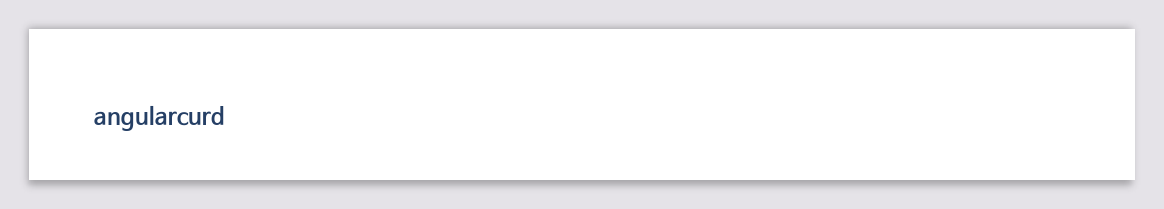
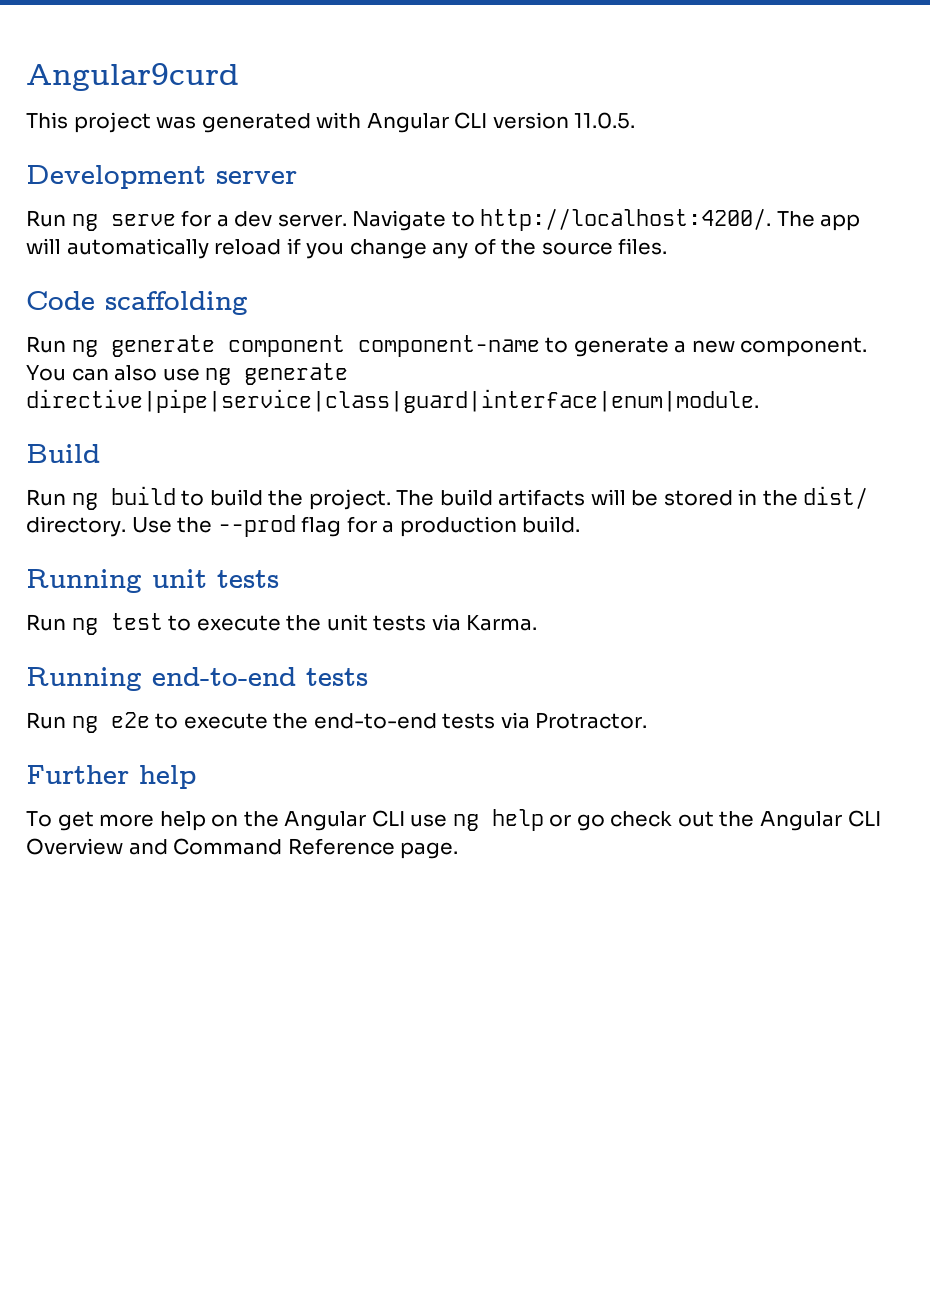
[94,105,225,131] angularcurd -> [26,63,239,91] [26,112,636,133] [26,165,297,189] [26,208,861,231] [26,238,668,259] [26,291,248,315] [26,335,868,357] [26,363,349,385] [26,389,759,413] [26,444,100,463] [26,486,869,510] [26,515,581,537] [26,569,279,593] [26,613,538,635] [26,667,368,691] [26,712,648,733] [26,765,196,789] [26,809,881,831] [26,838,459,859] Angular9curd // This project was generated with Angular CLI version 11.0.5. // Development server // Run ng serve for a dev server. Navigate to http://localhost:4200/. The app will automatically reload if you change any of the source files. // Code scaffolding // Run ng generate component component-name to generate a new component. You can also use ng generate directive|pipe|service|class|guard|interface|enum|module. // Build // Run ng build to build the project. The build artifacts will be stored in the dist/ directory. Use the --prod flag for a production build. // Running unit tests // Run ng test to execute the unit tests via Karma. // Running end-to-end tests // Run ng e2e to execute the end-to-end tests via Protractor. // Further help // To get more help on the Angular CLI use ng help or go check out the Angular CLI Overview and Command Reference page.

